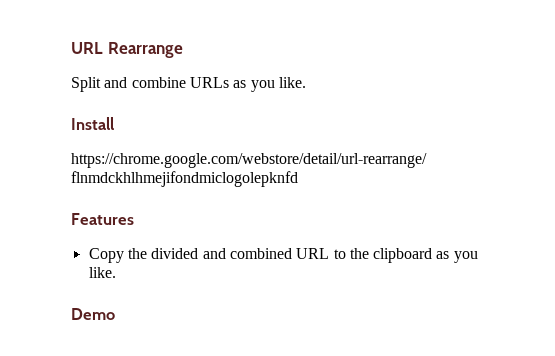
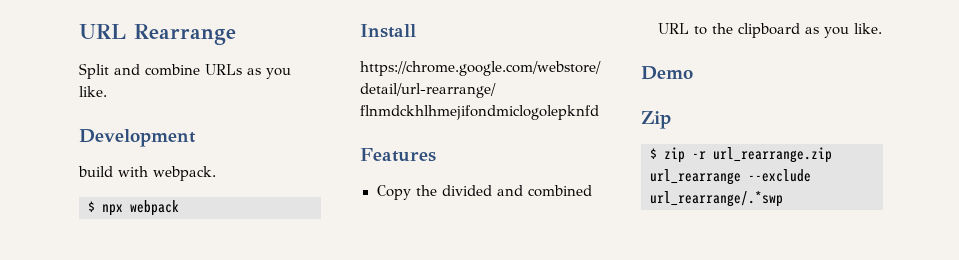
(306, 82) none -> [79,129,196,147] [78,166,216,181] [88,200,179,216] // Development // build with webpack. // $ npx webpack
(115, 314) none -> [641,111,671,129] [650,147,832,163] [650,169,811,185] [650,191,783,207] // Zip // $ zip -r url_rearrange.zip url_rearrange --exclude url_rearrange/.*swp

